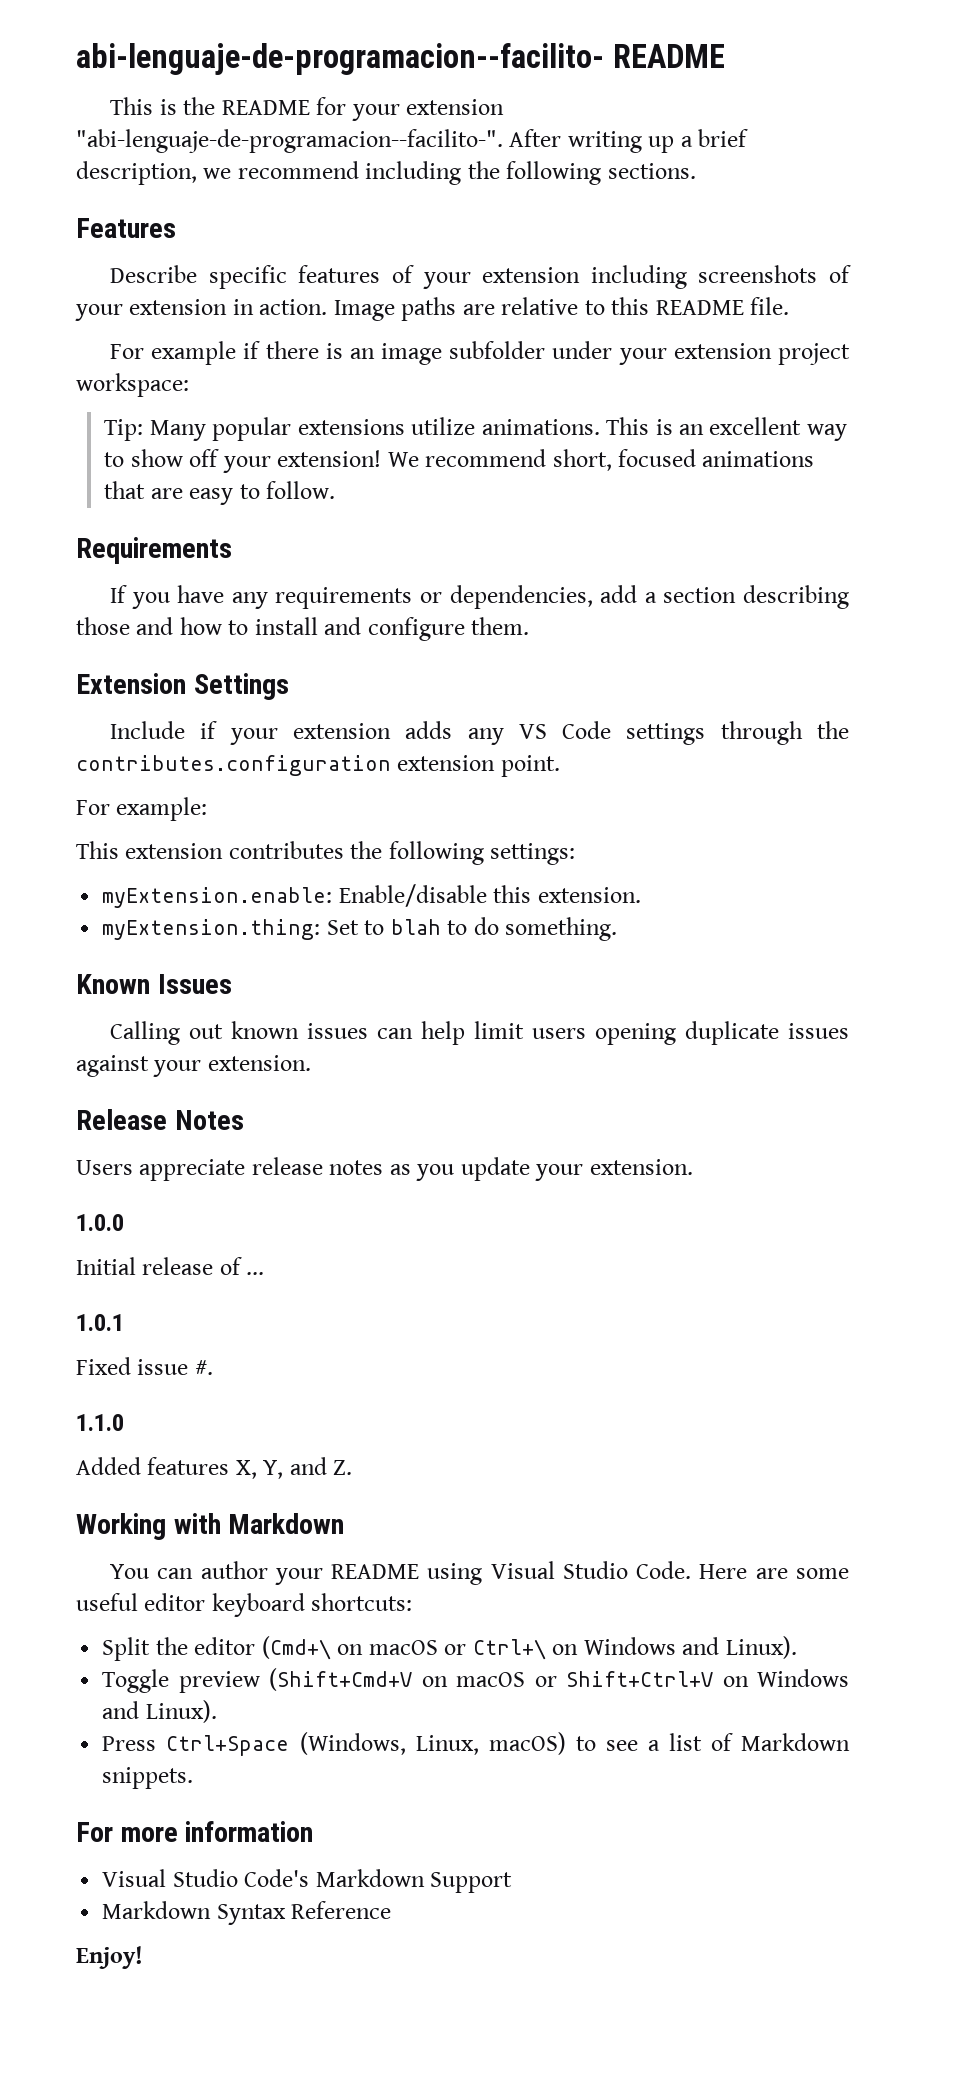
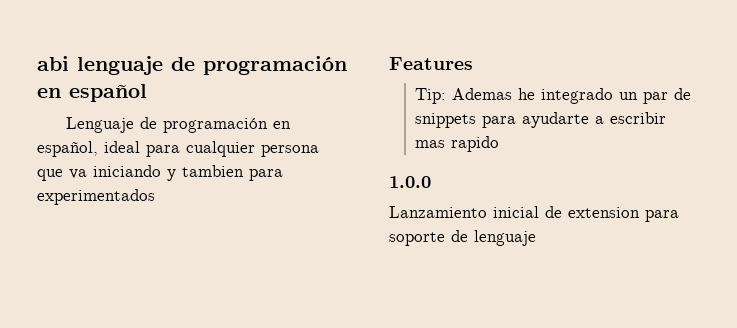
[76,43,725,75] [110,97,504,121] [76,129,749,153] [76,161,696,185] [76,218,176,238] [110,265,851,289] [75,297,790,321] [110,341,850,365] [76,373,189,397] [104,417,847,441] [104,449,815,473] [104,481,336,505] [76,537,232,564] [110,585,850,609] [76,617,530,641] [76,673,289,700] [110,721,849,745] [76,755,560,777] [76,797,208,821] [76,841,576,865] [102,884,641,908] [102,917,618,941] [76,974,232,994] [110,1021,849,1045] [76,1055,311,1077] [76,1109,244,1130] [76,1157,693,1181] [76,1214,124,1231] [76,1257,265,1275] [76,1314,124,1331] [76,1357,213,1375] [76,1414,124,1431] [76,1457,353,1479] [76,1513,345,1540] [110,1561,849,1585] [76,1593,413,1617] [102,1636,797,1661] [102,1668,849,1693] [102,1700,217,1723] [102,1732,850,1756] [102,1767,194,1789] [76,1821,314,1842] [102,1869,513,1893] [102,1901,392,1925] [76,1946,143,1969] abi-lenguaje-de-programacion--facilito- README // This is the README for your extension "abi-lenguaje-de-programacion--facilito-". After writing up a brief description, we recommend including the following sections. // Features // Describe specific features of your extension including screenshots of your extension in action. Image paths are relative to this README file. // For example if there is an image subfolder under your extension project workspace: // Tip: Many popular extensions utilize animations. This is an excellent way to show off your extension! We recommend short, focused animations that are easy to follow. // Requirements // If you have any requirements or dependencies, add a section describing those and how to install and configure them. // Extension Settings // Include if your extension adds any VS Code settings through the contributes.configuration extension point. // For example: // This extension contributes the following settings: // myExtension.enable: Enable/disable this extension. // myExtension.thing: Set to blah to do something. // Known Issues // Calling out known issues can help limit users opening duplicate issues against your extension. // Release Notes // Users appreciate release notes as you update your extension. // 1.0.0 // Initial release of ... // 1.0.1 // Fixed issue #. // 1.1.0 // Added features X, Y, and Z. // Working with Markdown // You can author your README using Visual Studio Code. Here are some useful editor keyboard shortcuts: // Split the editor (Cmd+\ on macOS or Ctrl+\ on Windows and Linux). // Toggle preview (Shift+Cmd+V on macOS or Shift+Ctrl+V on Windows and Linux). // Press Ctrl+Space (Windows, Linux, macOS) to see a list of Markdown snippets. // For more information // Visual Studio Code's Markdown Support // Markdown Syntax Reference // Enjoy! -> [37,56,347,75] [37,84,147,102] [65,117,291,133] [37,141,319,157] [37,165,283,181] [37,189,155,205] [389,57,473,70] [415,88,692,104] [415,112,667,128] [415,136,500,152] [389,176,431,188] [389,206,679,222] [389,230,536,246] abi lenguaje de programación en español // Lenguaje de programación en español, ideal para cualquier persona que va iniciando y tambien para experimentados // Features // Tip: Ademas he integrado un par de snippets para ayudarte a escribir mas rapido // 1.0.0 // Lanzamiento inicial de extension para soporte de lenguaje

